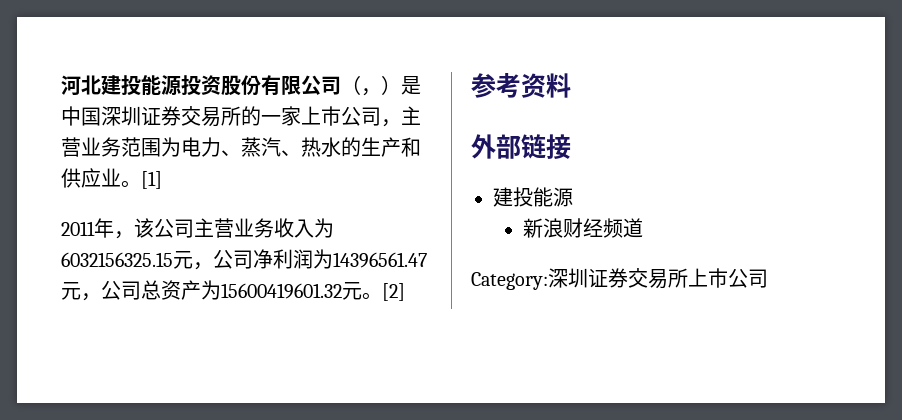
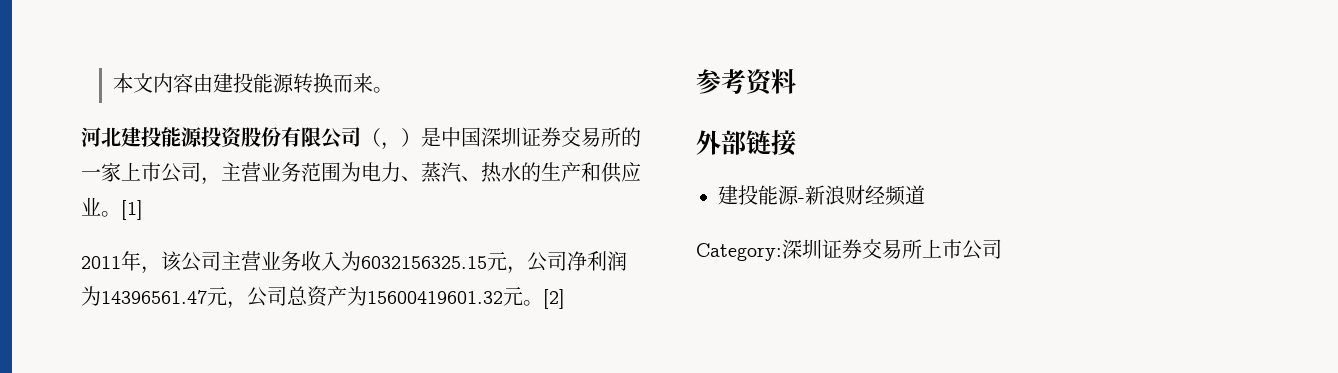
(61, 85) none -> [112,73,393,94] 本文内容由建投能源转换而来。 //
(573, 197) // -> [798,198,805,203] -

